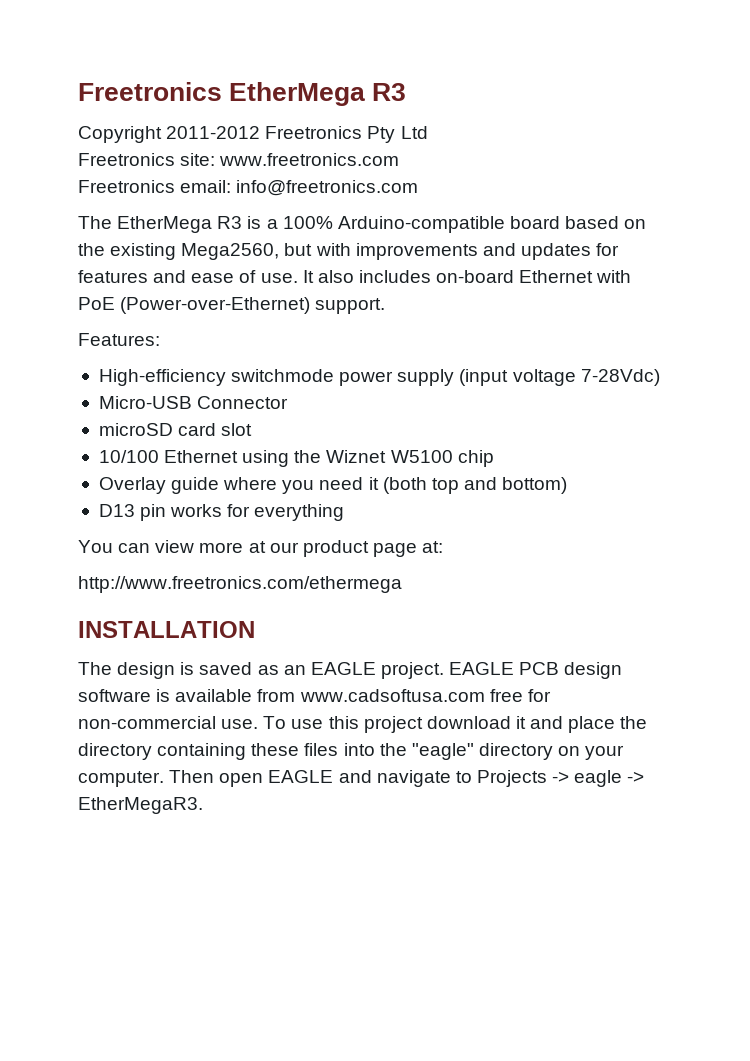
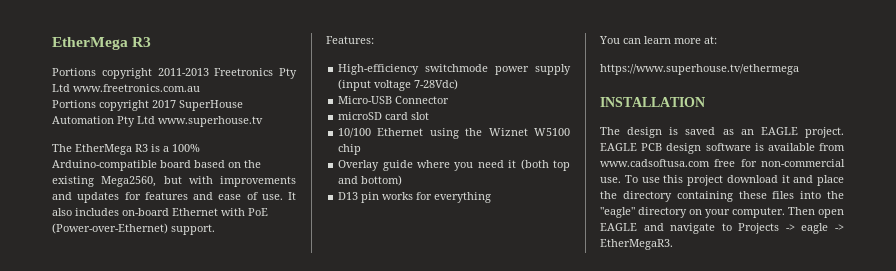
[78,82,222,101] Freetronics -> (52, 43) none
[78,126,261,143] Copyright 2011-2012 -> [52,68,209,79] Portions copyright 2011-2013
[78,153,400,166] [78,180,419,196] // Freetronics site: www.freetronics.com // Freetronics email: info@freetronics.com -> [73,84,200,92] [52,100,243,111] [52,116,263,127] www.freetronics.com.au // Portions copyright 2017 SuperHouse Automation Pty Ltd www.superhouse.tv
[155,540,417,557] view more at our product page -> [644,36,701,44] learn more
[78,576,402,593] http://www.freetronics.com/ethermega -> [600,64,799,75] https://www.superhouse.tv/ethermega

